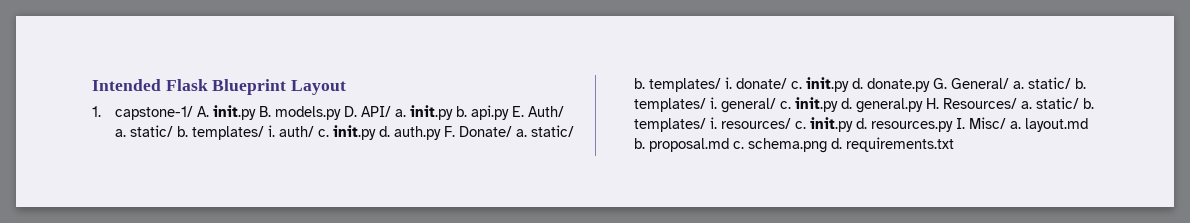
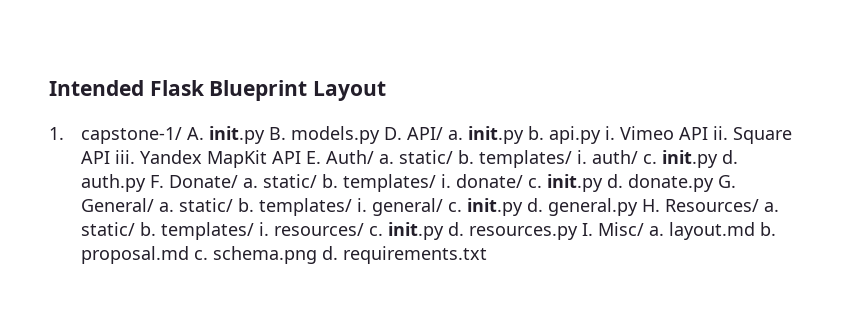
(510, 112) none -> [605,126,793,144] [81,150,302,168] i. Vimeo API ii. Square API iii. Yandex MapKit API

